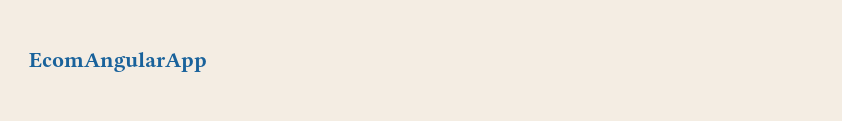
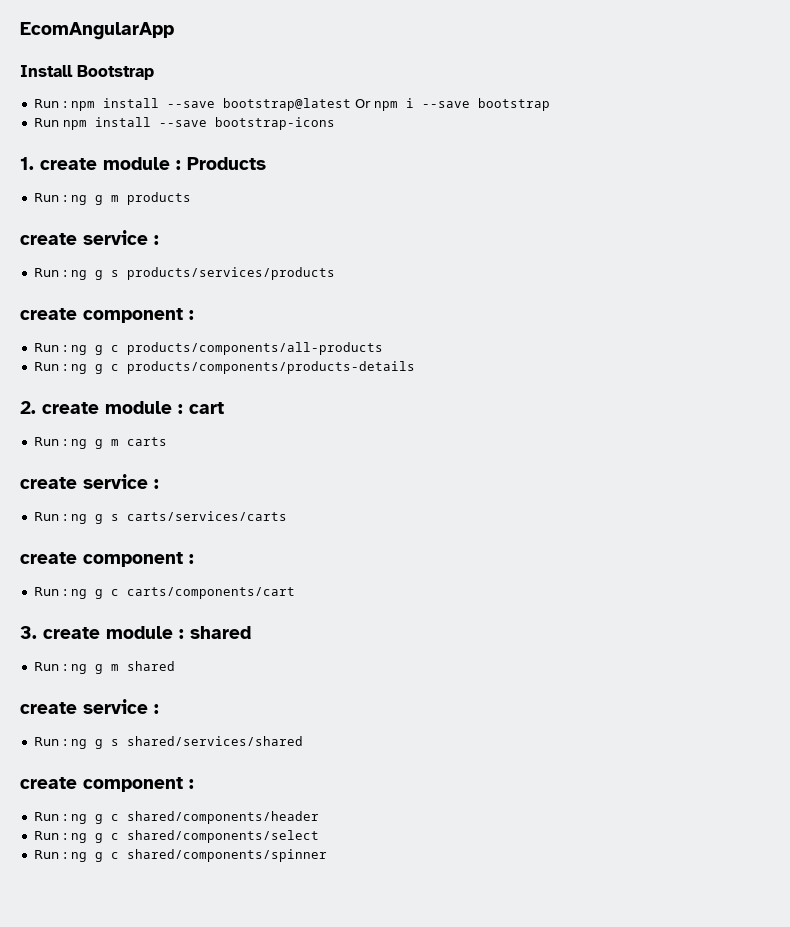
(207, 62) none -> [20,65,154,80] [33,98,550,111] [33,117,335,130] [20,157,266,170] [33,192,191,205] [20,230,159,245] [33,267,335,280] [20,308,194,323] [33,342,383,355] [33,361,415,374] [20,401,224,414] [33,437,167,449] [20,474,159,489] [33,511,287,524] [20,552,194,567] [33,587,295,599] [20,626,251,639] [33,661,175,674] [20,699,159,714] [33,736,303,749] [20,777,194,792] [33,811,319,824] [33,830,319,843] [33,849,327,862] // Install Bootstrap // Run : npm install --save bootstrap@latest Or npm i --save bootstrap // Run npm install --save bootstrap-icons // 1. create module : Products // Run : ng g m products // create service : // Run : ng g s products/services/products // create component : // Run : ng g c products/components/all-products // Run : ng g c products/components/products-details // 2. create module : cart // Run : ng g m carts // create service : // Run : ng g s carts/services/carts // create component : // Run : ng g c carts/components/cart // 3. create module : shared // Run : ng g m shared // create service : // Run : ng g s shared/services/shared // create component : // Run : ng g c shared/components/header // Run : ng g c shared/components/select // Run : ng g c shared/components/spinner

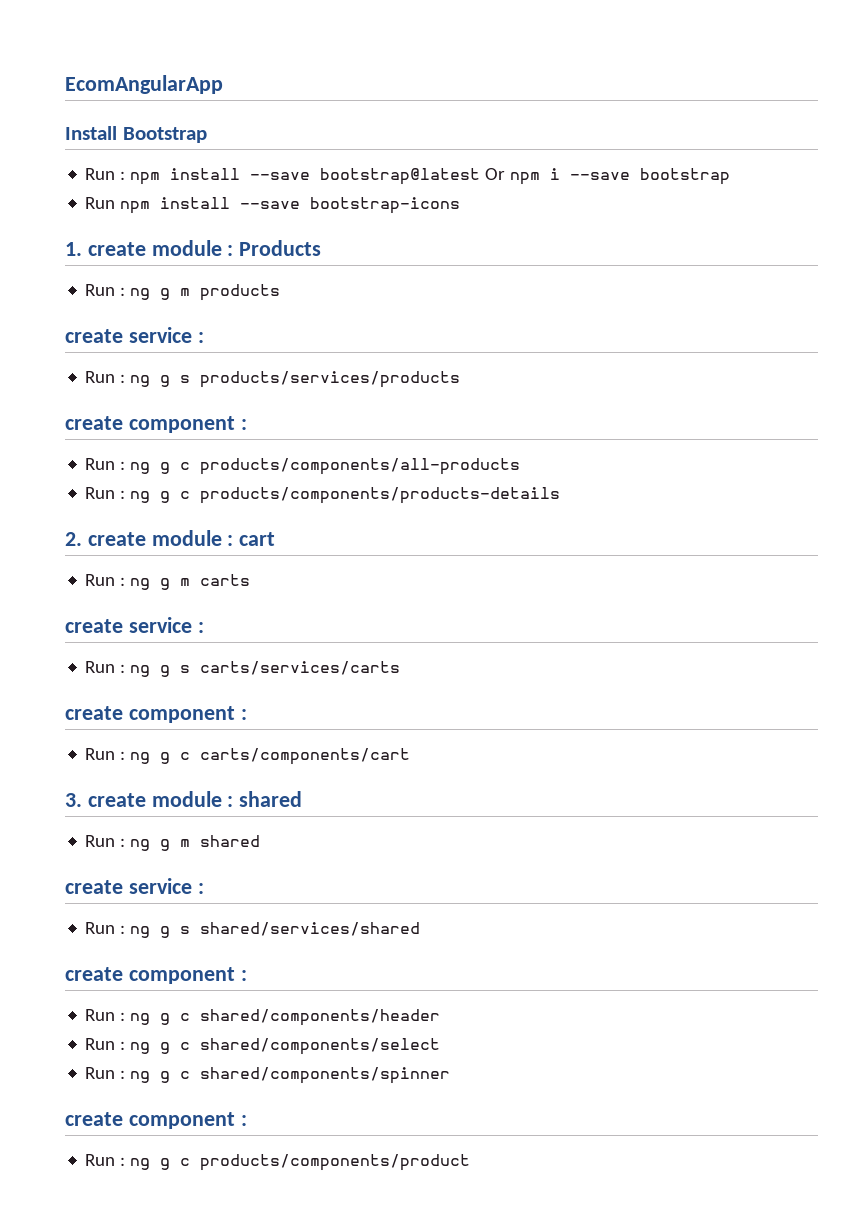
(327, 855) none -> [65,1112,247,1129] [85,1154,471,1171] // create component : // Run : ng g c products/components/product

